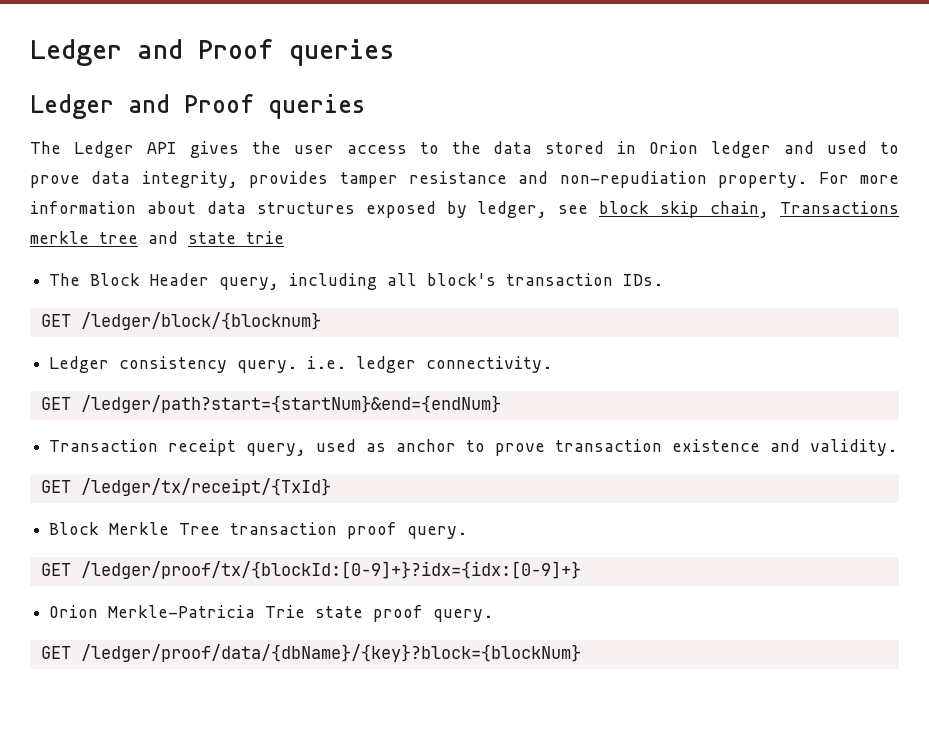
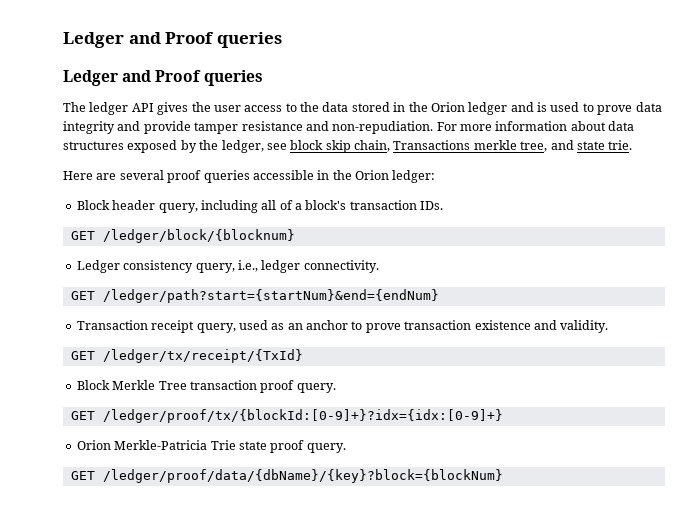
[73,141,134,158] Ledger -> [89,102,129,115] ledger
(637, 147) none -> [408,102,428,112] the
(815, 147) none -> [537,102,547,112] is
[141,171,329,188] integrity, provides -> [63,121,191,134] integrity and provide
[559,171,808,188] non-repudiation property. -> [332,121,434,134] non-repudiation.
(467, 209) none -> [199,140,219,150] the
[99,232,138,244] tree -> [520,141,548,152] tree,
[246,231,284,244] [49,273,210,286] trie // The Block Header -> [608,140,633,150] [63,170,436,183] [76,200,156,210] trie. // Here are several proof queries accessible in the Orion ledger: // Block header
(418, 279) none -> [279,200,302,210] of a
[237,356,347,373] query. i.e. -> [195,260,258,273] query, i.e.,
(387, 447) none -> [287,323,303,330] an

